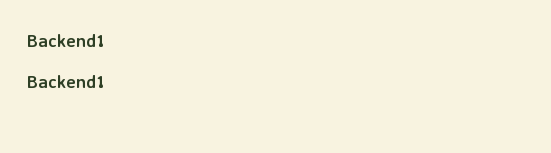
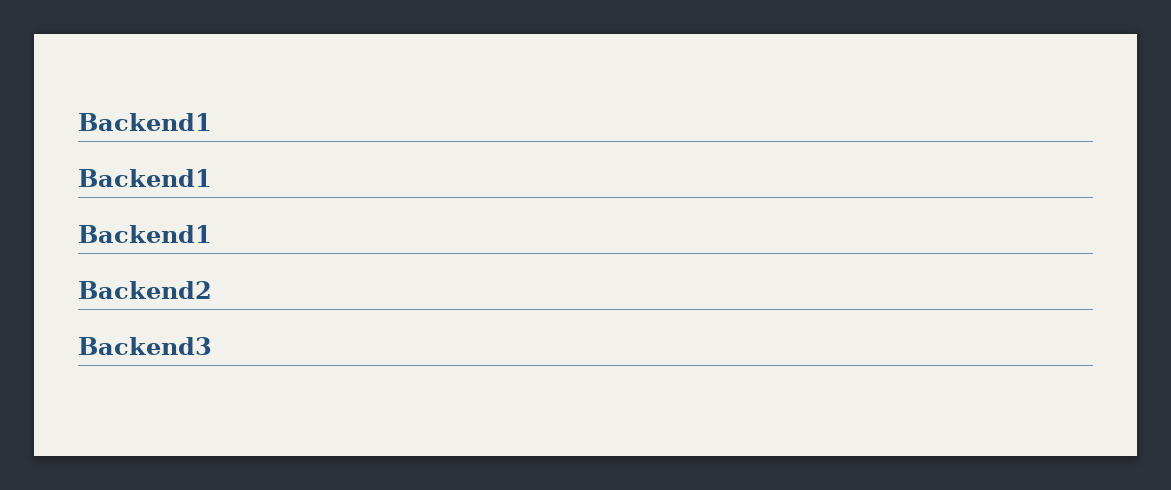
[27,34,105,47] [27,75,105,88] Backend1 // Backend1 -> [78,113,212,131] [78,169,212,187] [78,225,212,243] [78,281,212,299] [78,337,212,355] Backend1 // Backend1 // Backend1 // Backend2 // Backend3

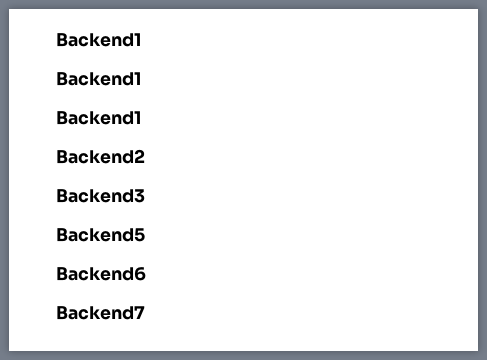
(212, 346) none -> [56,228,145,242] [56,267,146,281] [56,306,145,320] // Backend5 // Backend6 // Backend7

